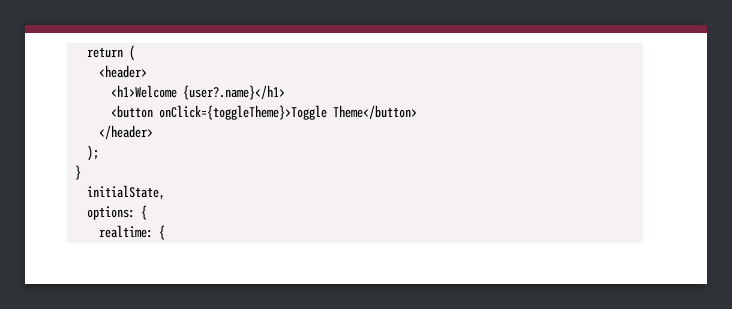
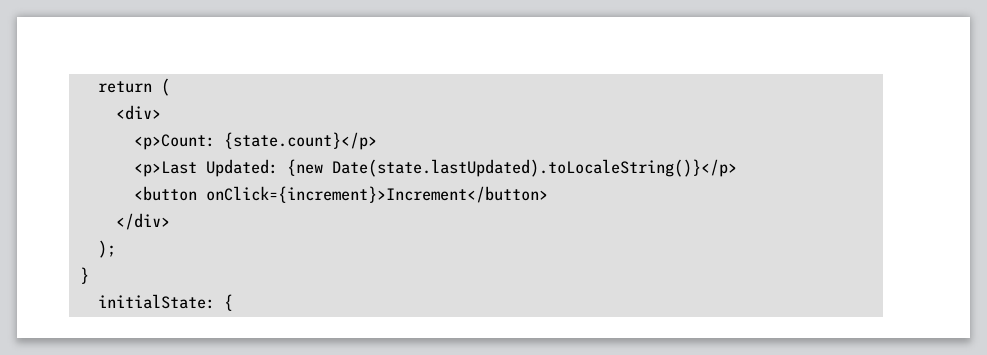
[99,65,148,78] [111,85,286,100] [111,105,418,120] [99,125,154,139] <header> // <h1>Welcome {user?.name}</h1> // <button onClick={toggleTheme}>Toggle Theme</button> // </header> -> [115,105,161,120] [133,132,377,150] [133,159,737,177] [133,186,548,203] [115,213,170,230] <div> // <p>Count: {state.count}</p> // <p>Last Updated: {new Date(state.lastUpdated).toLocaleString()}</p> // <button onClick={increment}>Increment</button> // </div>
[87,185,166,200] [87,205,148,220] [99,225,166,240] initialState, // options: { // realtime: { -> [97,294,233,311] initialState: {

